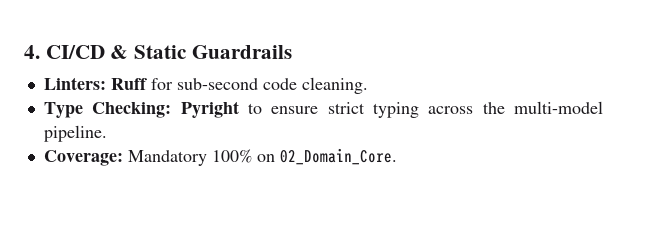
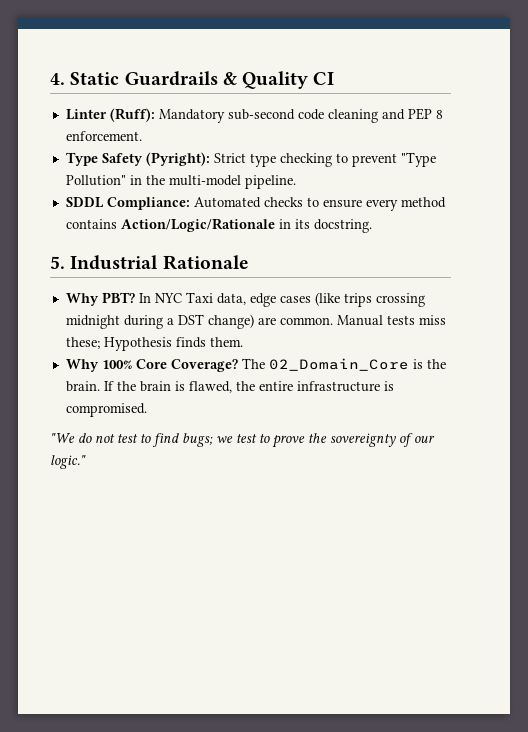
[45,45,129,59] CI/CD & -> (65, 79) none
[43,77,368,94] [43,101,603,118] [43,125,107,142] [43,148,397,166] // Linters: Ruff for sub-second code cleaning. // Type Checking: Pyright to ensure strict typing across the multi-model pipeline. // Coverage: Mandatory 100% on 02_Domain_Core. -> [222,71,335,89] [65,108,443,123] [65,131,142,141] [65,152,436,167] [65,175,296,189] [65,197,446,211] [65,218,372,233] [50,255,249,270] [65,292,425,307] [65,314,446,329] [65,337,243,351] [65,358,446,372] [65,381,394,393] [65,403,147,417] [50,433,435,448] [50,455,86,469] & Quality CI // Linter (Ruff): Mandatory sub-second code cleaning and PEP 8 enforcement. // Type Safety (Pyright): Strict type checking to prevent "Type Pollution" in the multi-model pipeline. // SDDL Compliance: Automated checks to ensure every method contains Action/Logic/Rationale in its docstring. // 5. Industrial Rationale // Why PBT? In NYC Taxi data, edge cases (like trips crossing midnight during a DST change) are common. Manual tests miss these; Hypothesis finds them. // Why 100% Core Coverage? The 02_Domain_Core is the brain. If the brain is flawed, the entire infrastructure is compromised. // "We do not test to find bugs; we test to prove the sovereignty of our logic."

